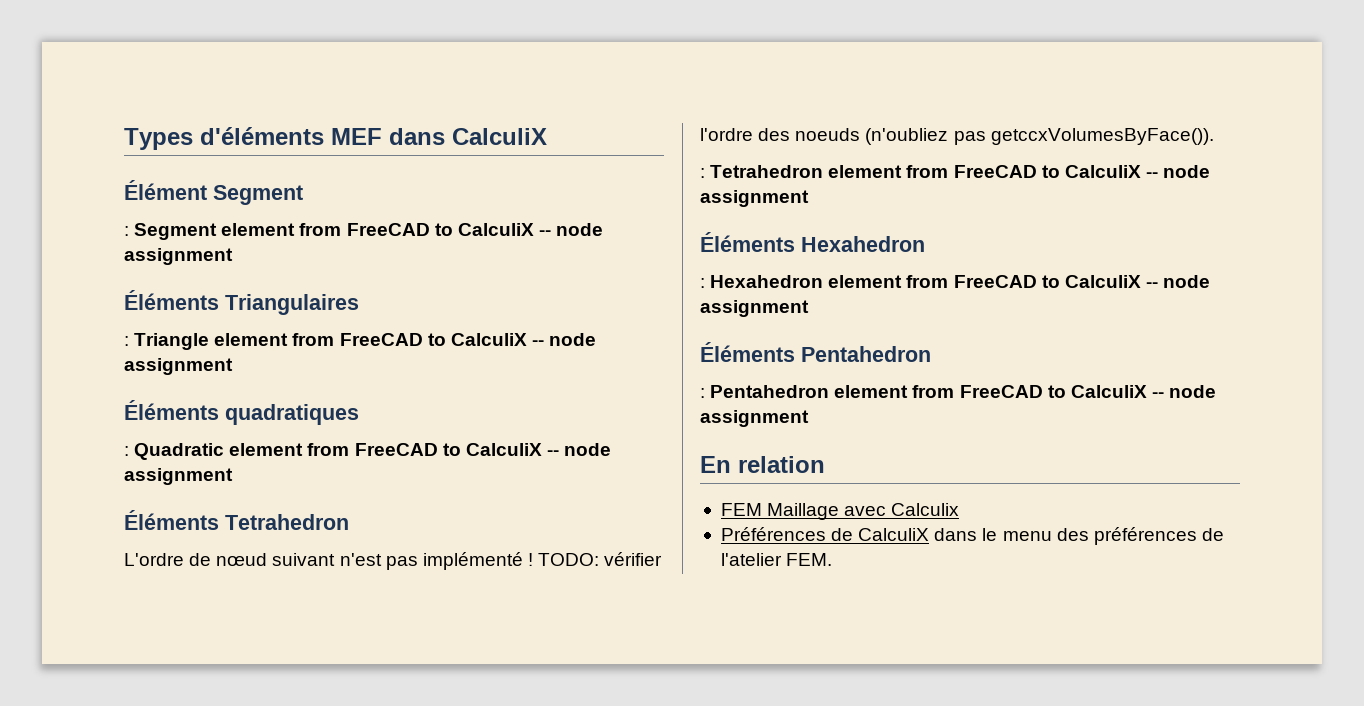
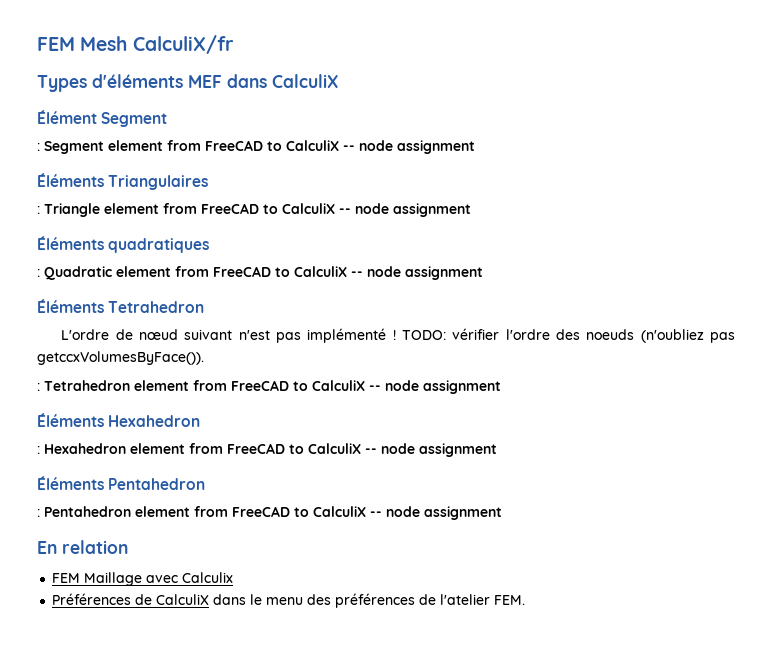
(124, 139) none -> [37,35,234,54] FEM Mesh CalculiX/fr //

